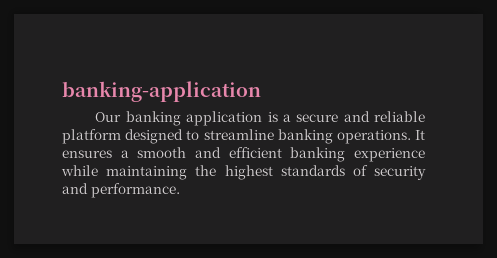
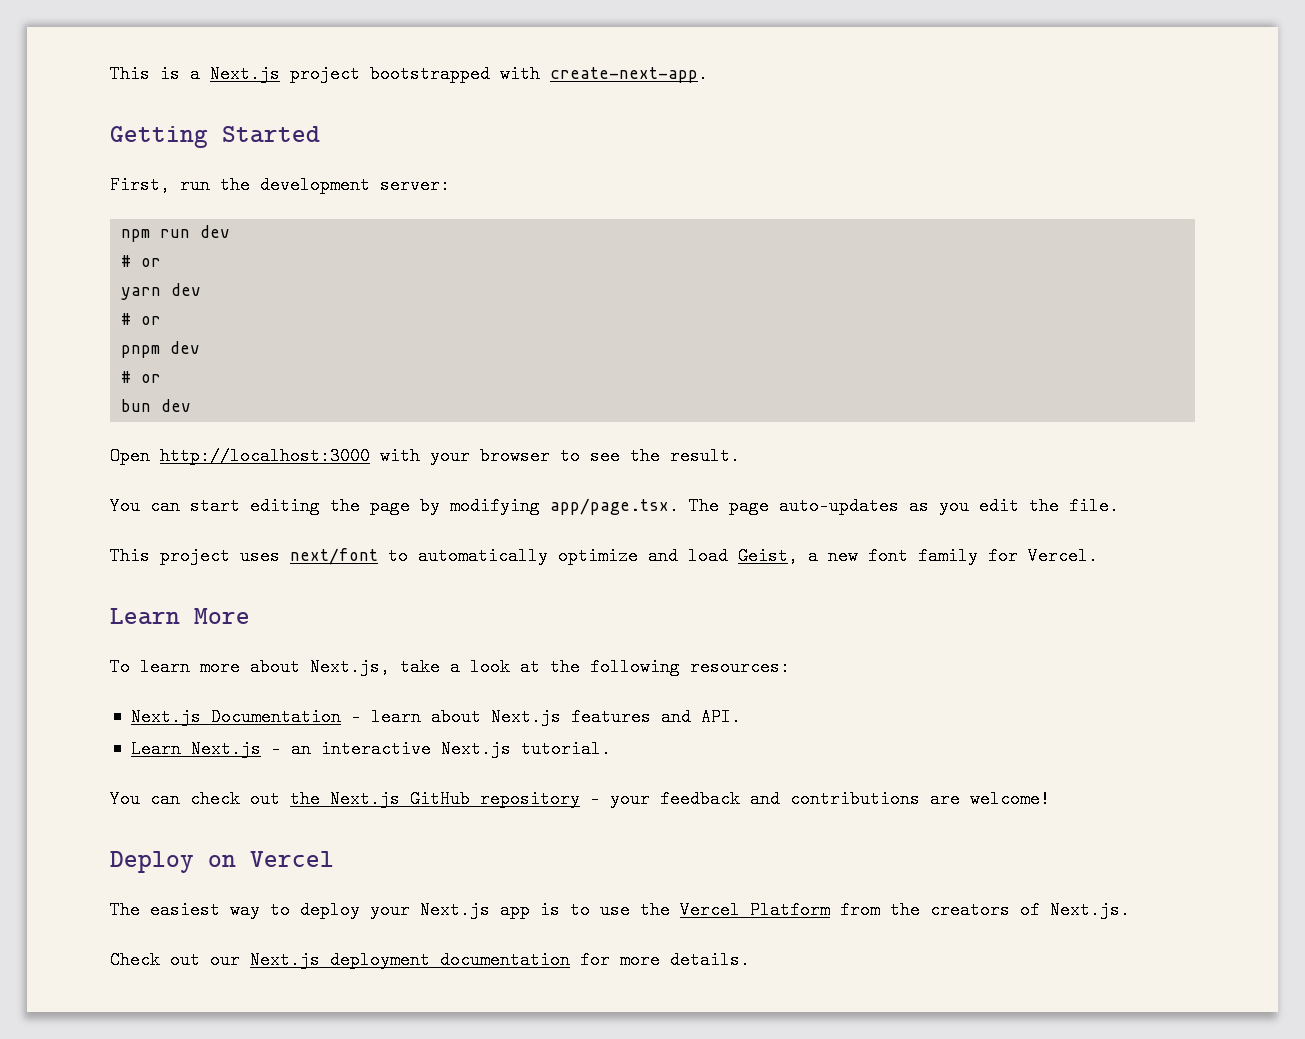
[62,81,261,102] [95,111,425,126] [62,129,425,144] [62,147,425,162] [61,165,426,180] [62,183,180,198] banking-application // Our banking application is a secure and reliable platform designed to streamline banking operations. It ensures a smooth and efficient banking experience while maintaining the highest standards of security and performance. -> [110,65,708,83] [110,126,320,148] [110,176,450,194] [121,225,231,242] [121,255,162,267] [121,283,202,300] [121,313,162,325] [121,341,201,358] [121,371,162,383] [121,399,192,412] [110,447,740,465] [110,497,1119,515] [110,547,1098,565] [110,608,250,625] [110,658,790,676] [130,708,741,726] [130,740,611,758] [110,790,1050,808] [110,851,334,873] [110,901,1130,919] [110,951,750,969] This is a Next.js project bootstrapped with create-next-app. // Getting Started // First, run the development server: // npm run dev // # or // yarn dev // # or // pnpm dev // # or // bun dev // Open http://localhost:3000 with your browser to see the result. // You can start editing the page by modifying app/page.tsx. The page auto-updates as you edit the file. // This project uses next/font to automatically optimize and load Geist, a new font family for Vercel. // Learn More // To learn more about Next.js, take a look at the following resources: // Next.js Documentation - learn about Next.js features and API. // Learn Next.js - an interactive Next.js tutorial. // You can check out the Next.js GitHub repository - your feedback and contributions are welcome! // Deploy on Vercel // The easiest way to deploy your Next.js app is to use the Vercel Platform from the creators of Next.js. // Check out our Next.js deployment documentation for more details.

